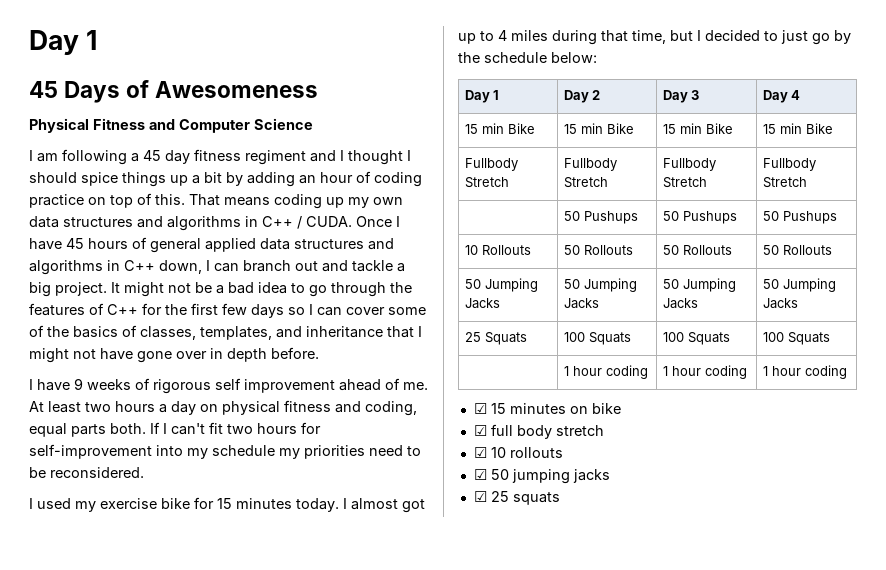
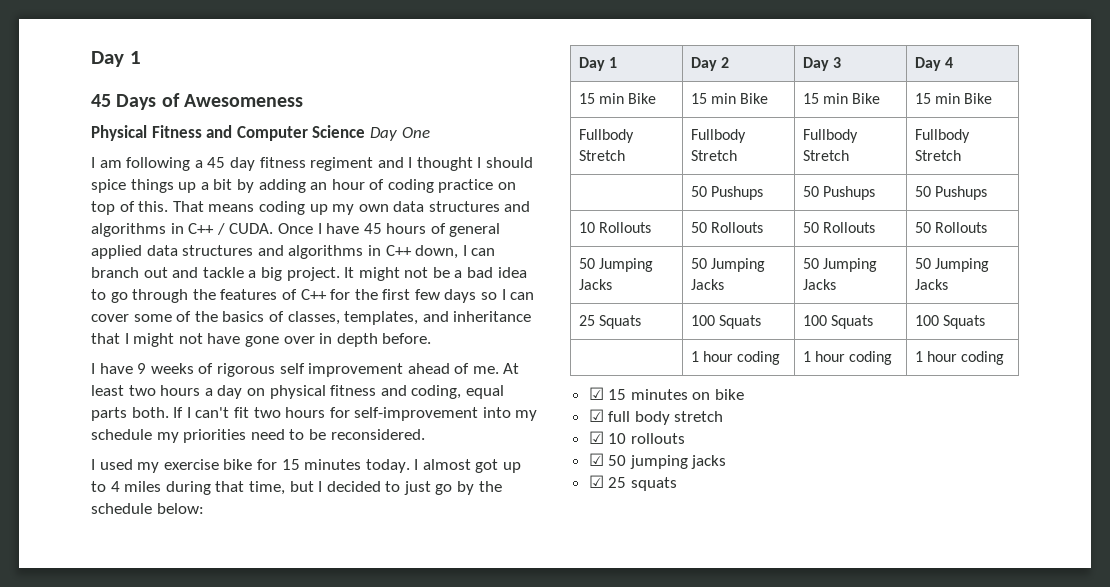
(313, 124) none -> [369,127,430,141] Day One

